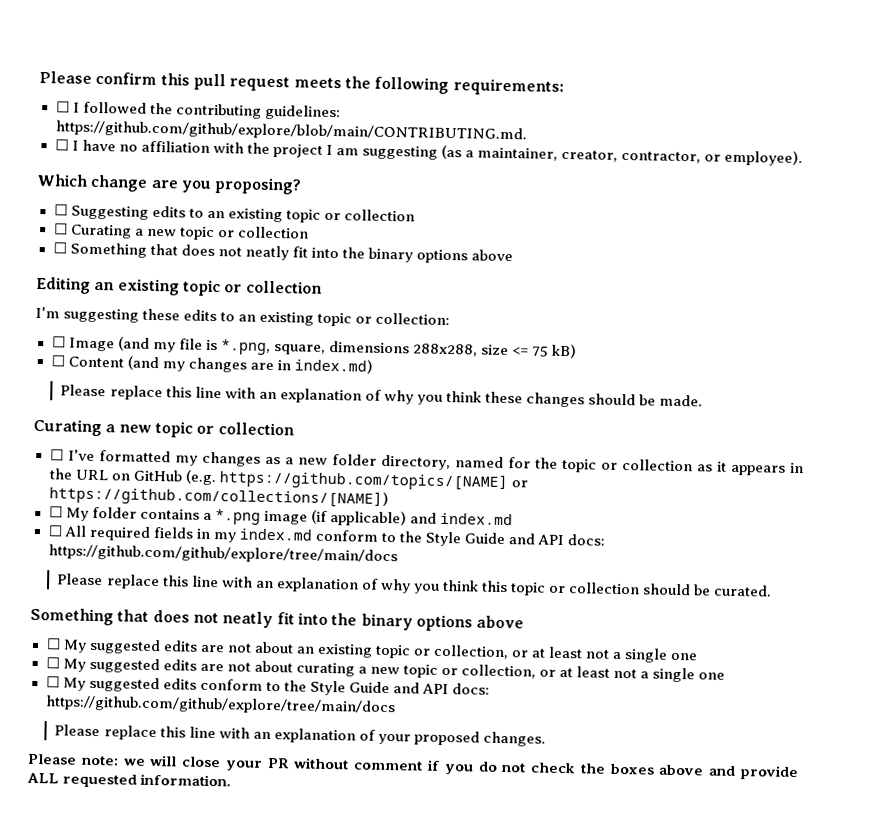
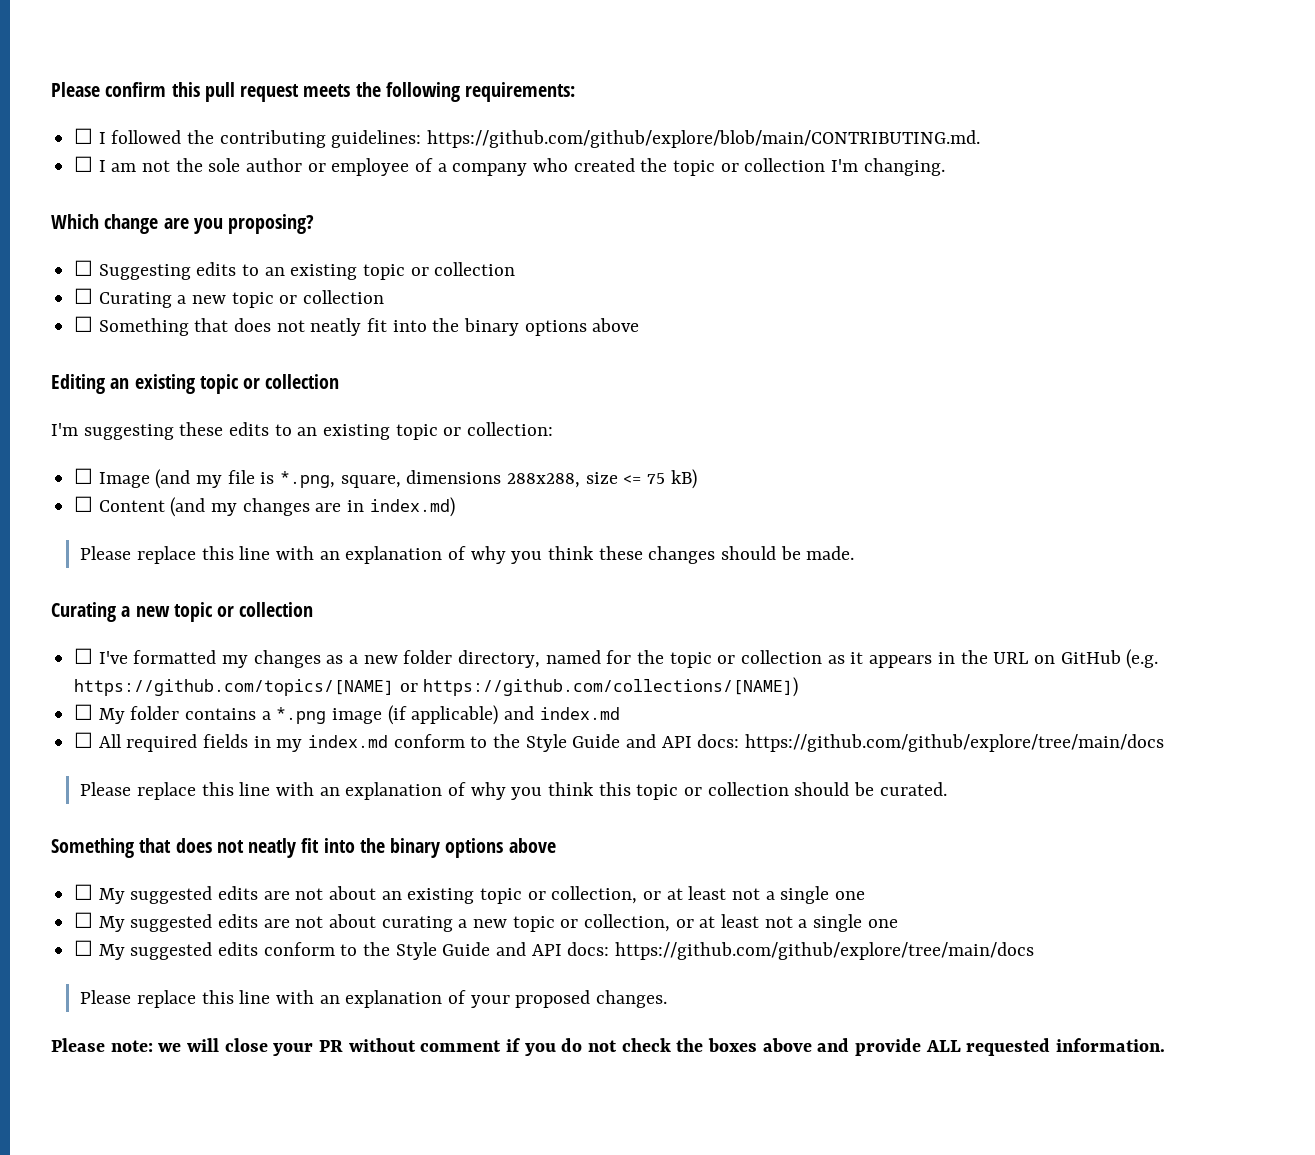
[81,139,804,167] have no affiliation with the project I am suggesting (as a maintainer, creator, contractor, or employee). -> [111,158,945,176] am not the sole author or employee of a company who created the topic or collection I'm changing.

